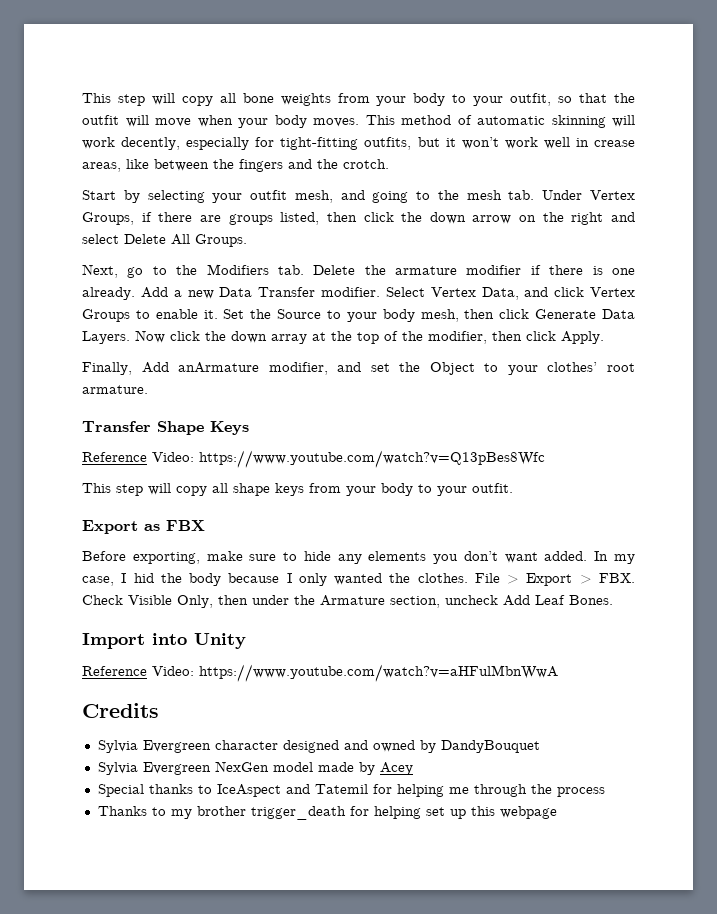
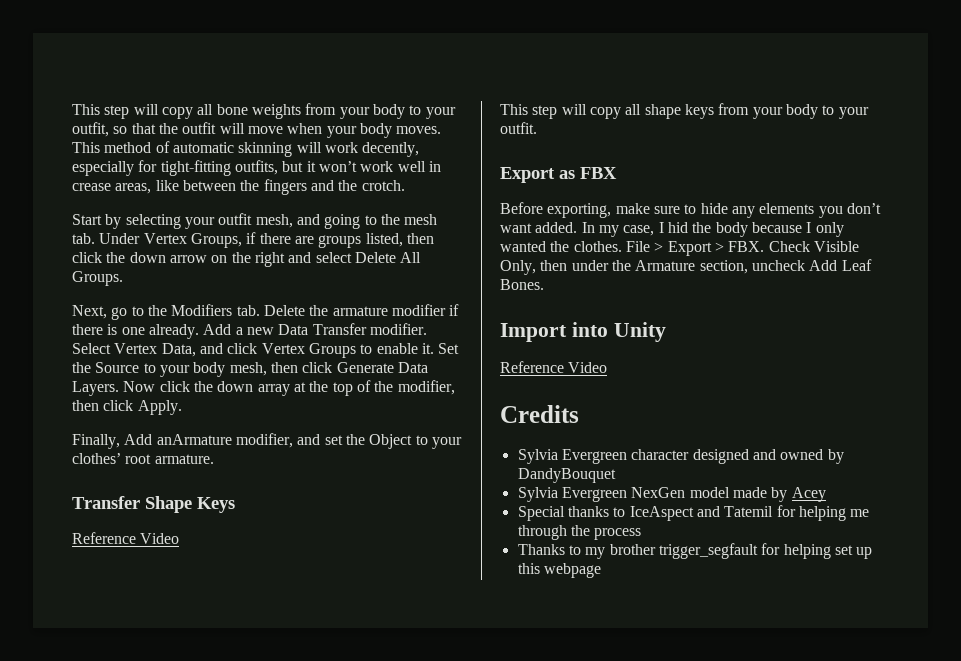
[152,450,545,468] Video: https://www.youtube.com/watch?v=Q13pBes8Wfc -> [140,533,180,544] Video
[152,664,558,682] Video: https://www.youtube.com/watch?v=aHFulMbnWwA -> [568,362,608,373] Video
[250,806,346,820] trigger_death -> [658,543,758,559] trigger_segfault

